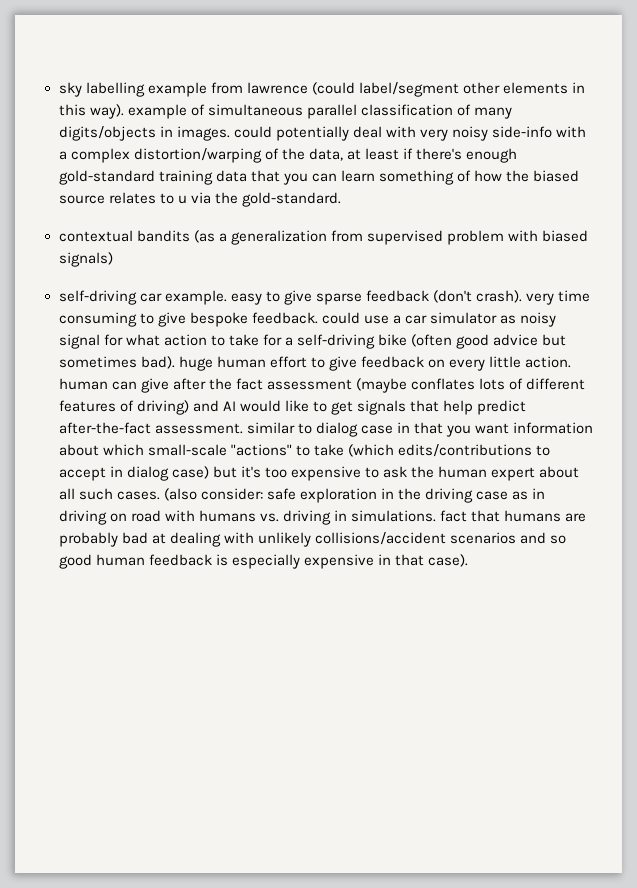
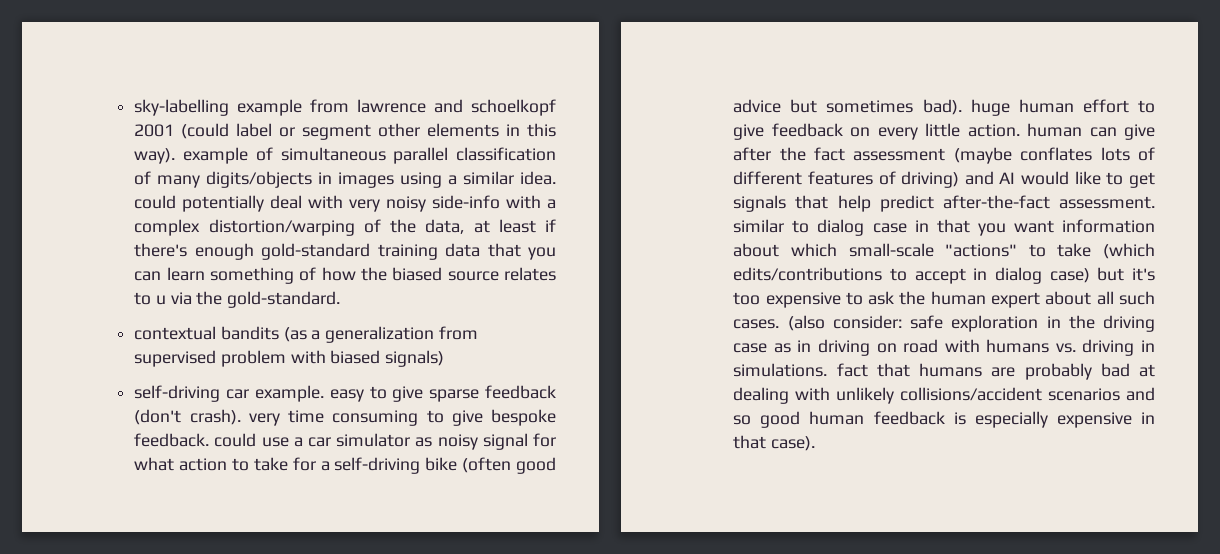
[58,82,145,97] sky labelling -> [134,99,230,116] sky-labelling
[311,82,459,97] (could label/segment -> [434,99,556,116] [134,123,372,140] and schoelkopf 2001 (could label or segment
[176,126,230,141] images. -> [338,171,556,188] images using a similar idea.

